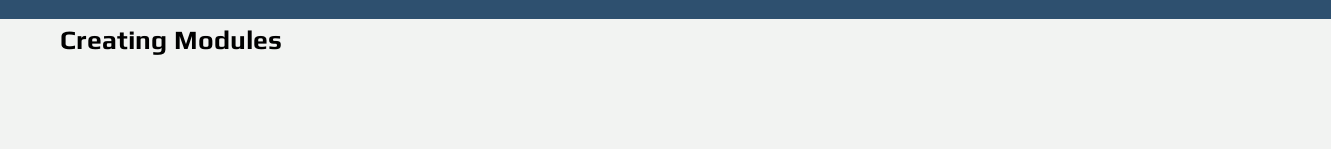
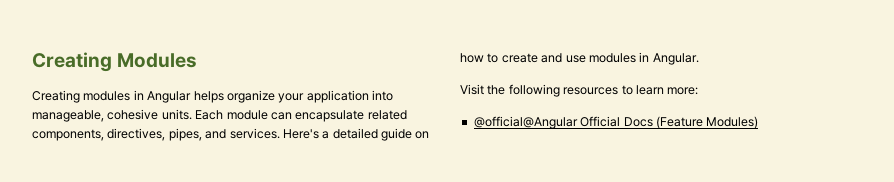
(283, 40) none -> [32,90,393,103] [32,109,407,122] [32,128,430,141] [460,52,699,65] [460,84,699,97] [473,116,759,129] // Creating modules in Angular helps organize your application into manageable, cohesive units. Each module can encapsulate related components, directives, pipes, and services. Here's a detailed guide on how to create and use modules in Angular. // Visit the following resources to learn more: // @official@Angular Official Docs (Feature Modules)

